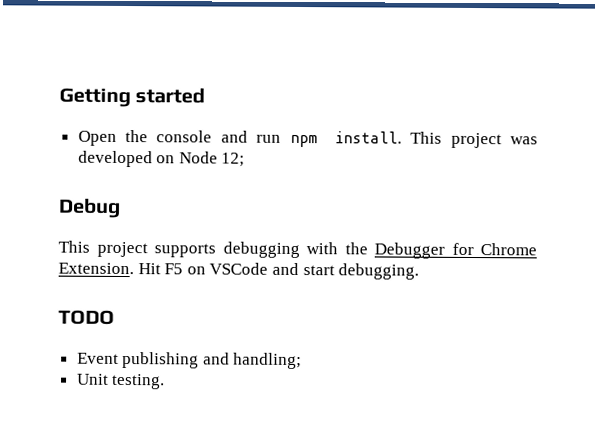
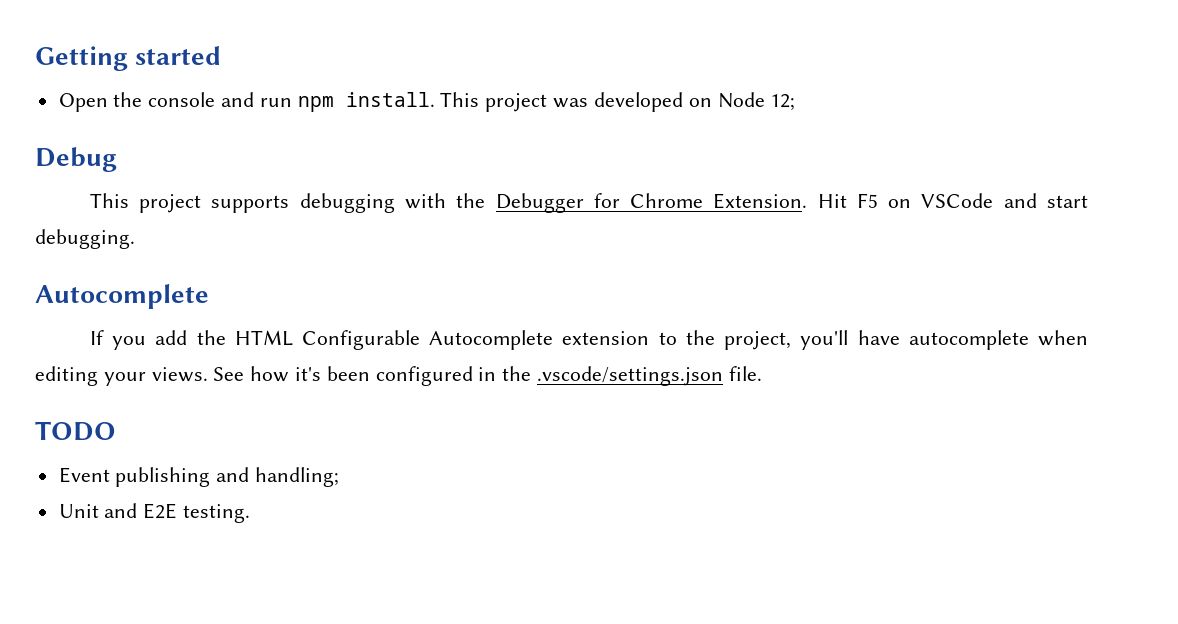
(420, 271) none -> [35,284,209,309] [89,330,1089,350] [35,366,762,386] // Autocomplete // If you add the HTML Configurable Autocomplete extension to the project, you'll have autocomplete when editing your views. See how it's been configured in the .vscode/settings.json file.
(109, 379) none -> [104,503,178,519] and E2E

